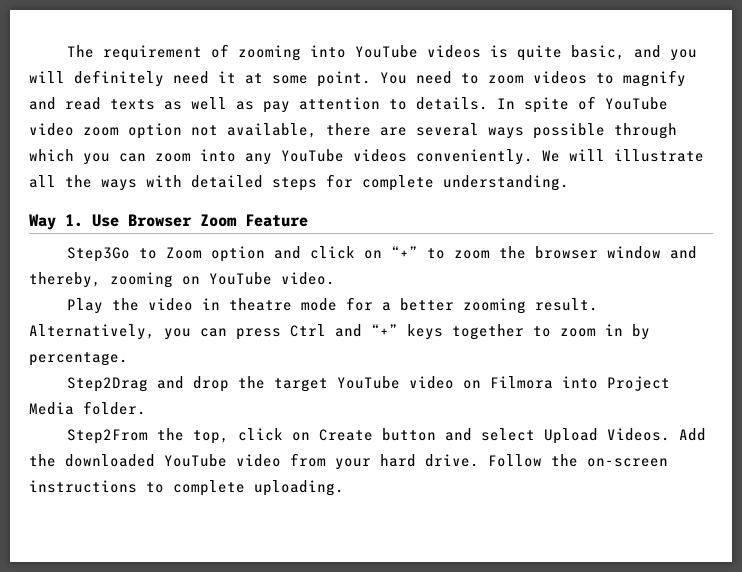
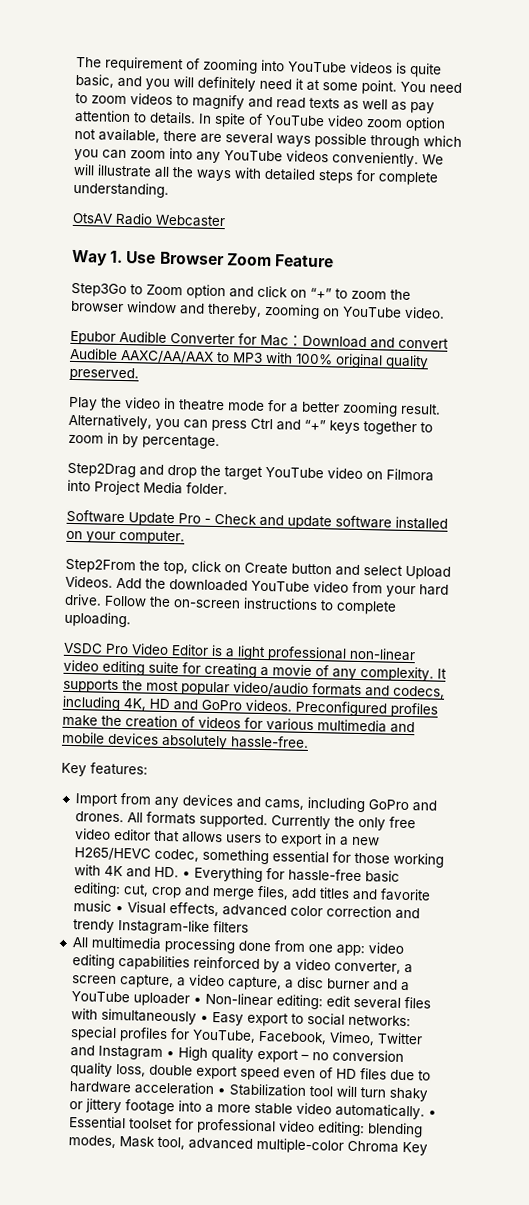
(569, 183) none -> [72,212,226,228] // OtsAV Radio Webcaster
(335, 278) none -> [70,330,449,349] [70,347,429,370] [69,366,139,382] // Epubor Audible Converter for Mac：Download and convert Audible AAXC/AA/AAX to MP3 with 100% original quality preserved.
(146, 408) none -> [66,509,448,530] [66,529,185,545] // Software Update Pro - Check and update software installed on your computer.
(344, 488) none -> [63,642,416,662] [63,659,447,682] [63,678,445,699] [62,695,438,718] [62,714,415,734] [62,731,309,750] [61,762,148,777] [74,793,437,813] [74,811,416,831] [74,828,380,848] [73,847,444,868] [73,864,400,883] [72,882,431,902] [72,900,420,920] [72,919,249,935] [71,936,404,957] [71,954,413,974] [71,974,410,992] [70,991,431,1010] [70,1008,411,1027] [69,1026,423,1046] [69,1045,404,1063] [69,1062,431,1081] [68,1081,428,1102] [68,1098,437,1120] [68,1116,423,1138] [67,1135,428,1156] // VSDC Pro Video Editor is a light professional non-linear video editing suite for creating a movie of any complexity. It supports the most popular video/audio formats and codecs, including 4K, HD and GoPro videos. Preconfigured profiles make the creation of videos for various multimedia and mobile devices absolutely hassle-free. // Key features: // Import from any devices and cams, including GoPro and drones. All formats supported. Сurrently the only free video editor that allows users to export in a new H265/HEVC codec, something essential for those working with 4K and HD. • Everything for hassle-free basic editing: cut, crop and merge files, add titles and favorite music • Visual effects, advanced color correction and trendy Instagram-like filters // All multimedia processing done from one app: video editing capabilities reinforced by a video converter, a screen capture, a video capture, a disc burner and a YouTube uploader • Non-linear editing: edit several files with simultaneously • Easy export to social networks: special profiles for YouTube, Facebook, Vimeo, Twitter and Instagram • High quality export – no conversion quality loss, double export speed even of HD files due to hardware acceleration • Stabilization tool will turn shaky or jittery footage into a more stable video automatically. • Essential toolset for professional video editing: blending modes, Mask tool, advanced multiple-color Chroma Key

